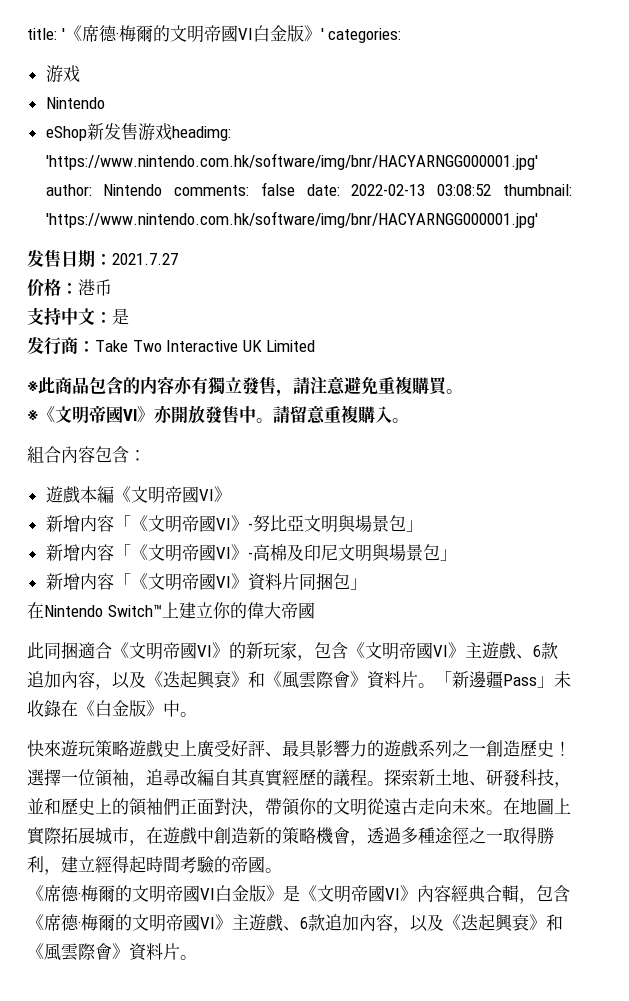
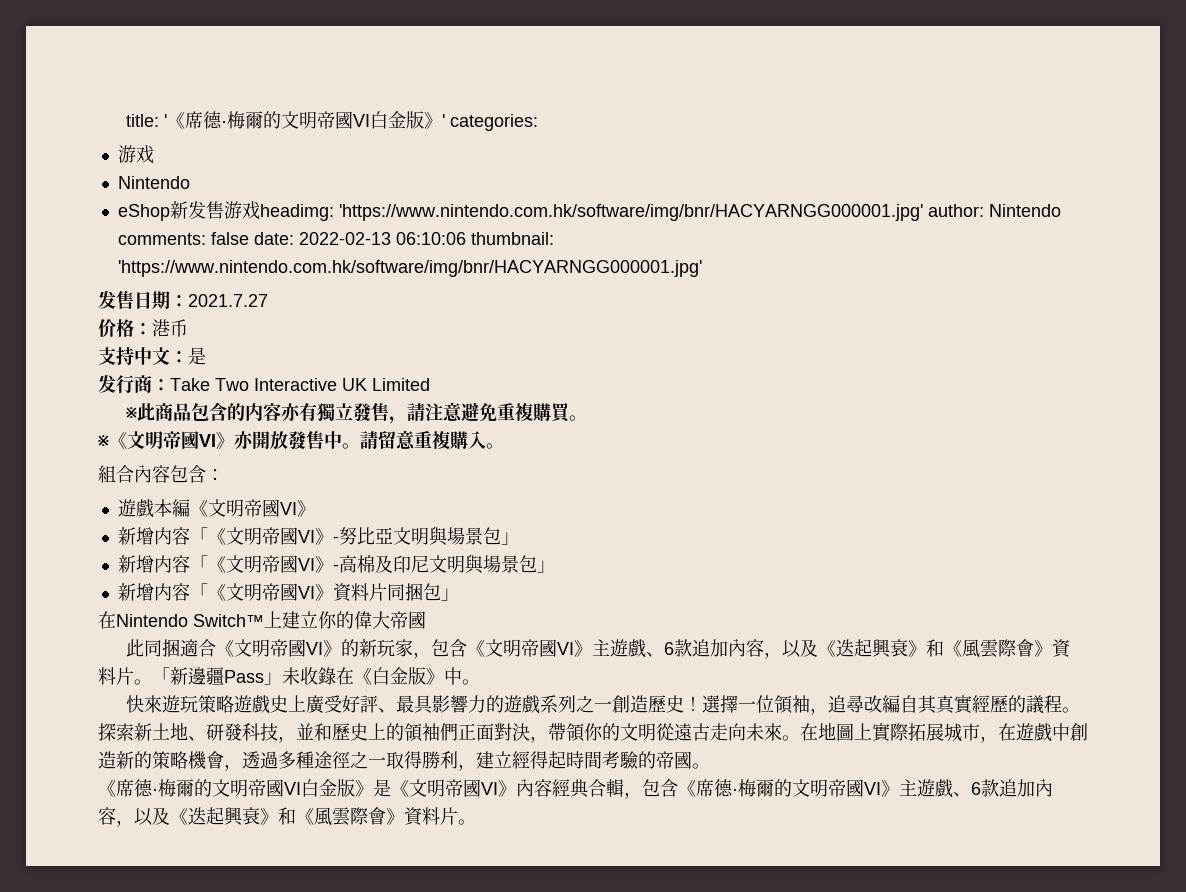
[437,184,492,196] 03:08:52 -> [395,232,466,245] 06:10:06

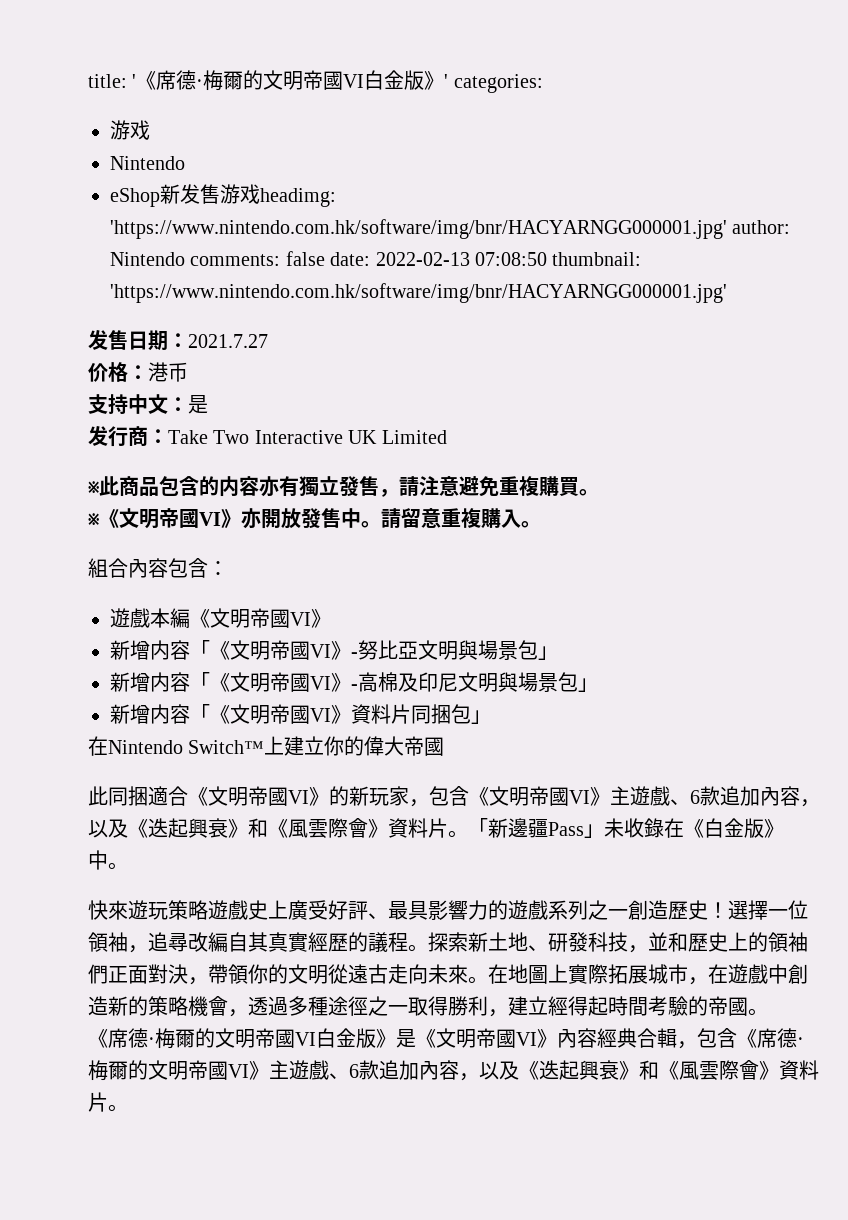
[395,232,466,245] 06:10:06 -> [475,252,547,266] 07:08:50

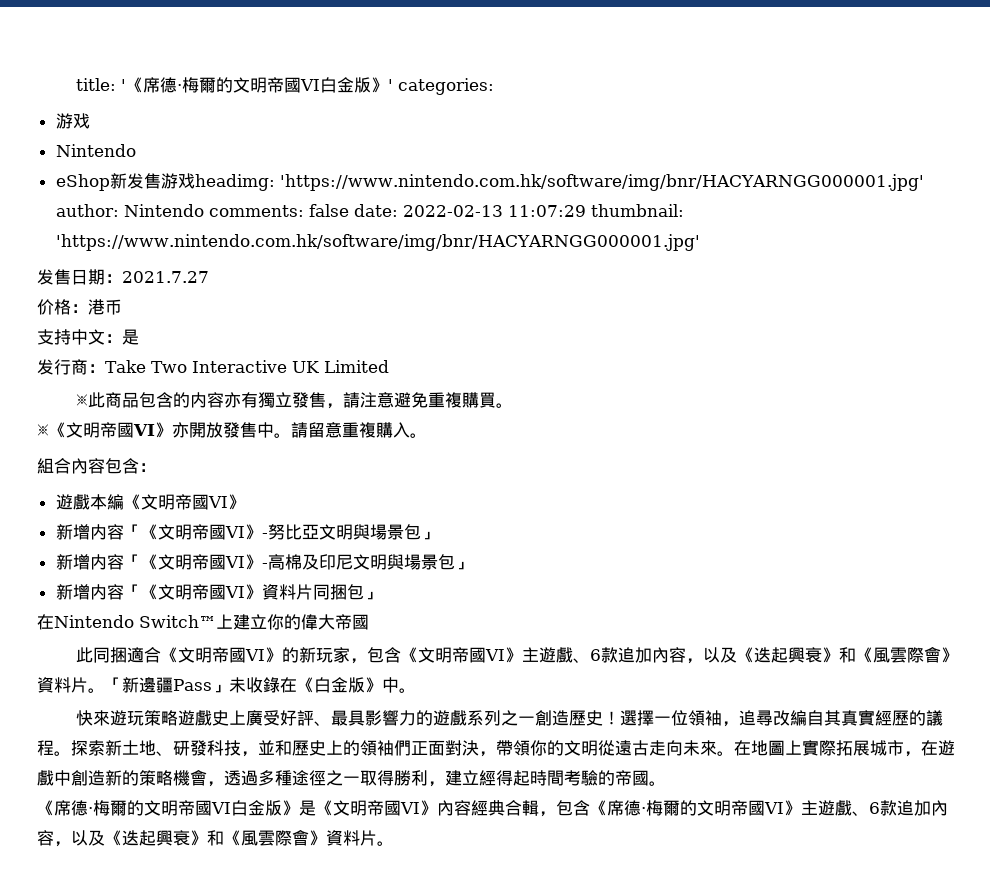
[475,252,547,266] 07:08:50 -> [507,205,586,217] 11:07:29

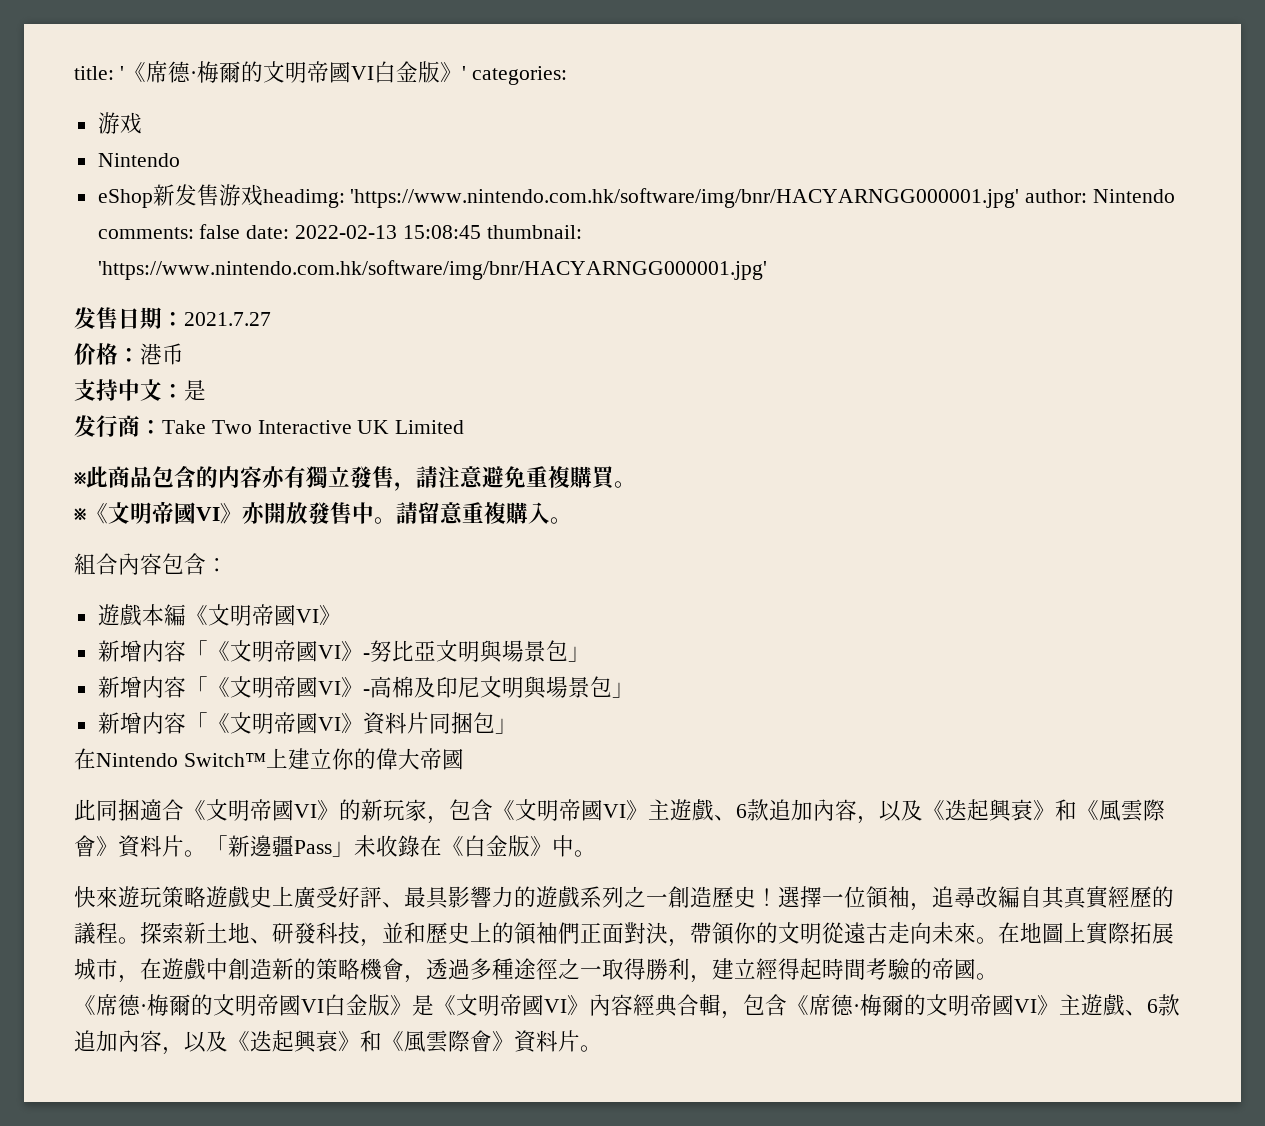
[507,205,586,217] 11:07:29 -> [402,225,481,239] 15:08:45

